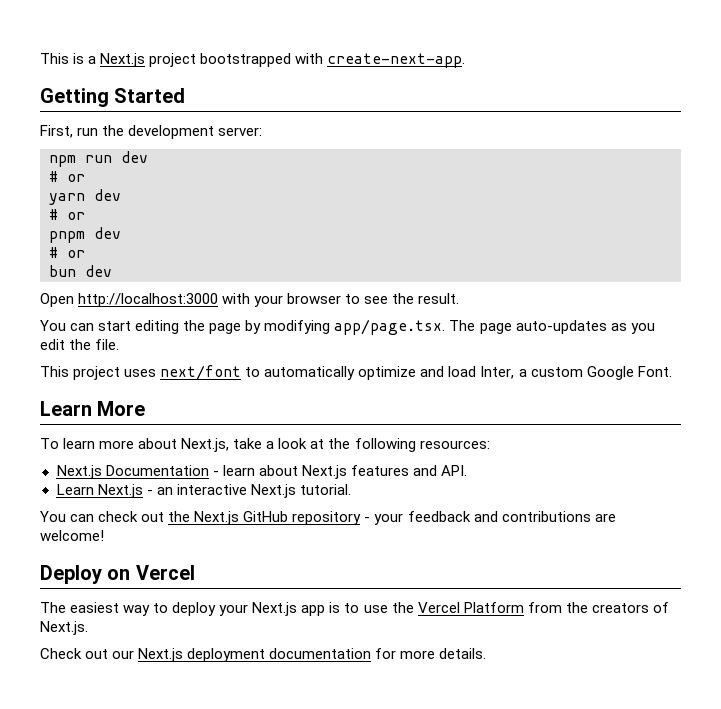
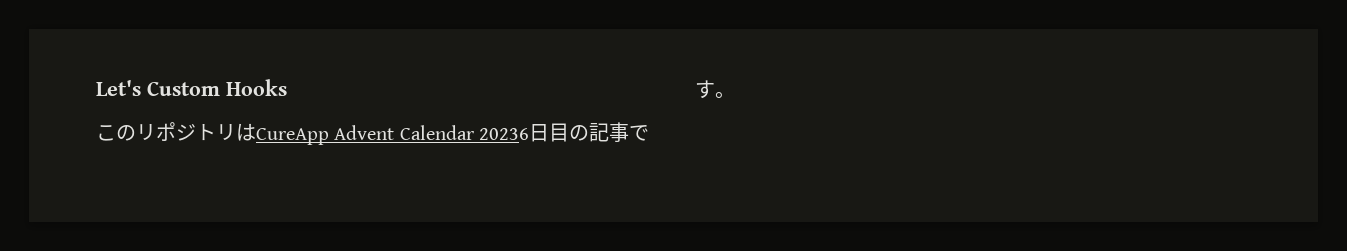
[40,53,466,68] [40,88,186,107] [40,125,263,139] [49,151,148,167] [49,171,85,182] [49,189,121,205] [49,209,85,220] [49,227,121,243] [49,247,85,258] [49,265,112,277] [40,293,460,307] [40,319,655,335] [40,339,120,350] [40,365,672,381] [40,401,146,416] [40,438,490,452] [56,465,467,479] [56,484,351,498] [40,511,616,525] [40,530,104,541] [40,565,195,584] [40,602,669,616] [40,621,88,635] [40,648,487,662] This is a Next.js project bootstrapped with create-next-app. // Getting Started // First, run the development server: // npm run dev // # or // yarn dev // # or // pnpm dev // # or // bun dev // Open http://localhost:3000 with your browser to see the result. // You can start editing the page by modifying app/page.tsx. The page auto-updates as you edit the file. // This project uses next/font to automatically optimize and load Inter, a custom Google Font. // Learn More // To learn more about Next.js, take a look at the following resources: // Next.js Documentation - learn about Next.js features and API. // Learn Next.js - an interactive Next.js tutorial. // You can check out the Next.js GitHub repository - your feedback and contributions are welcome! // Deploy on Vercel // The easiest way to deploy your Next.js app is to use the Vercel Platform from the creators of Next.js. // Check out our Next.js deployment documentation for more details. -> [96,79,287,96] [96,122,650,145] [695,80,735,99] Let's Custom Hooks // このリポジトリはCureApp Advent Calendar 20236日目の記事です。

